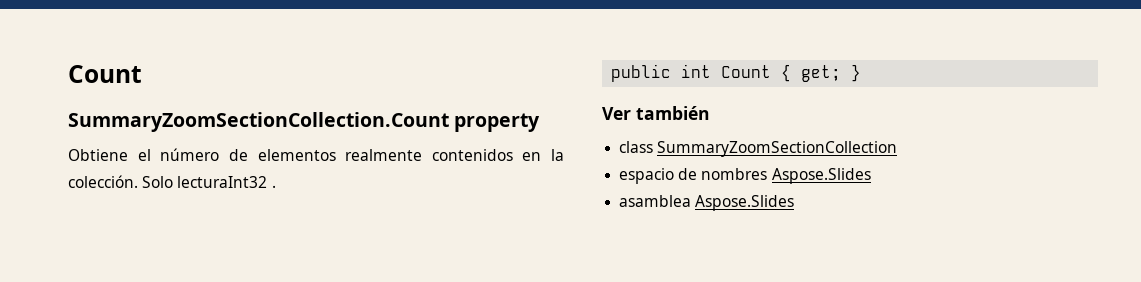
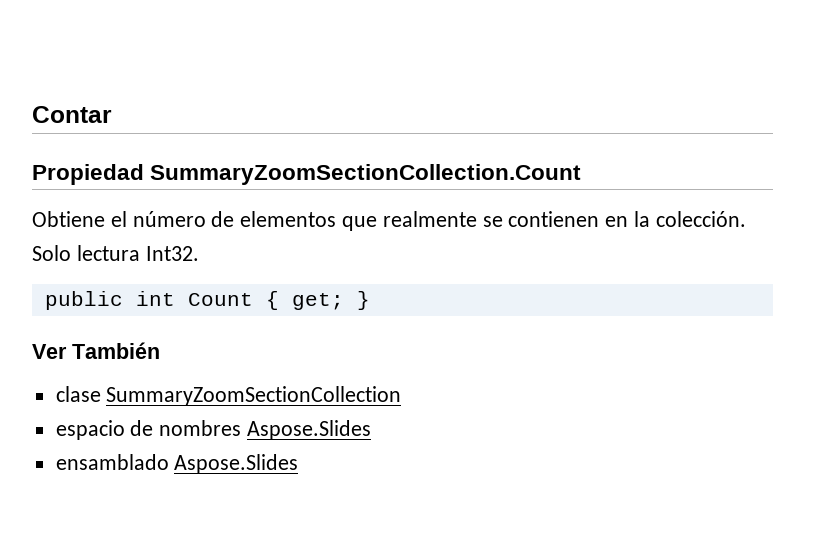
[68,65,142,83] Count // -> [32,106,112,123] [32,164,144,185] Contar // Propiedad
[454,113,541,132] property -> (582, 174) none
[345,149,513,161] realmente contenidos -> [342,211,600,231] que realmente se contienen
[177,176,276,188] lecturaInt32 . -> [76,245,199,261] lectura Int32.
[636,106,710,120] [619,141,654,153] también // class -> [72,342,160,359] [55,386,101,402] También // clase
[619,195,692,207] asamblea -> [55,454,169,470] ensamblado

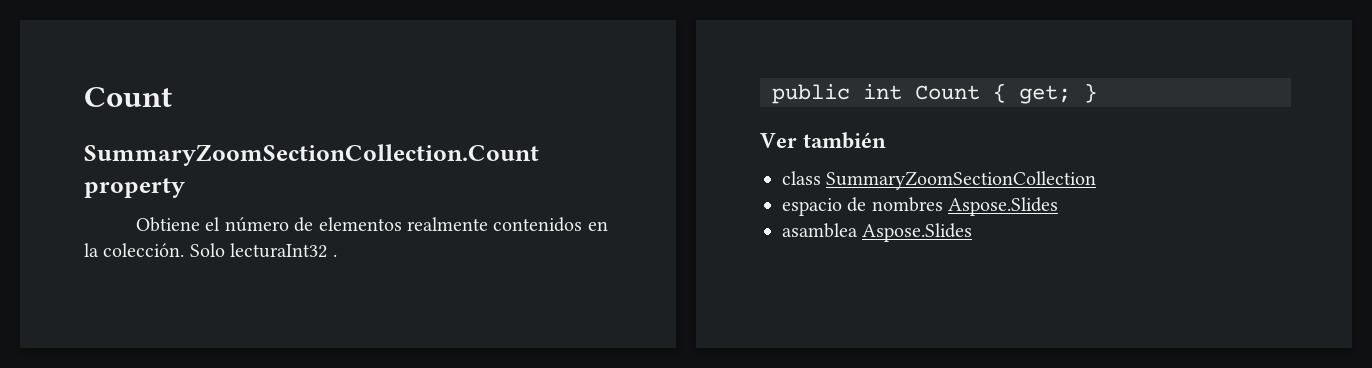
[32,106,112,123] [32,164,144,185] Contar // Propiedad -> [84,87,172,107] Count //
(582, 174) none -> [84,178,185,198] property
[342,211,600,231] que realmente se contienen -> [406,217,583,232] realmente contenidos
[76,245,199,261] lectura Int32. -> [230,243,337,258] lecturaInt32 .
[72,342,160,359] [55,386,101,402] También // clase -> [803,132,887,149] [782,171,821,185] también // class
[55,454,169,470] ensamblado -> [782,223,858,238] asamblea

